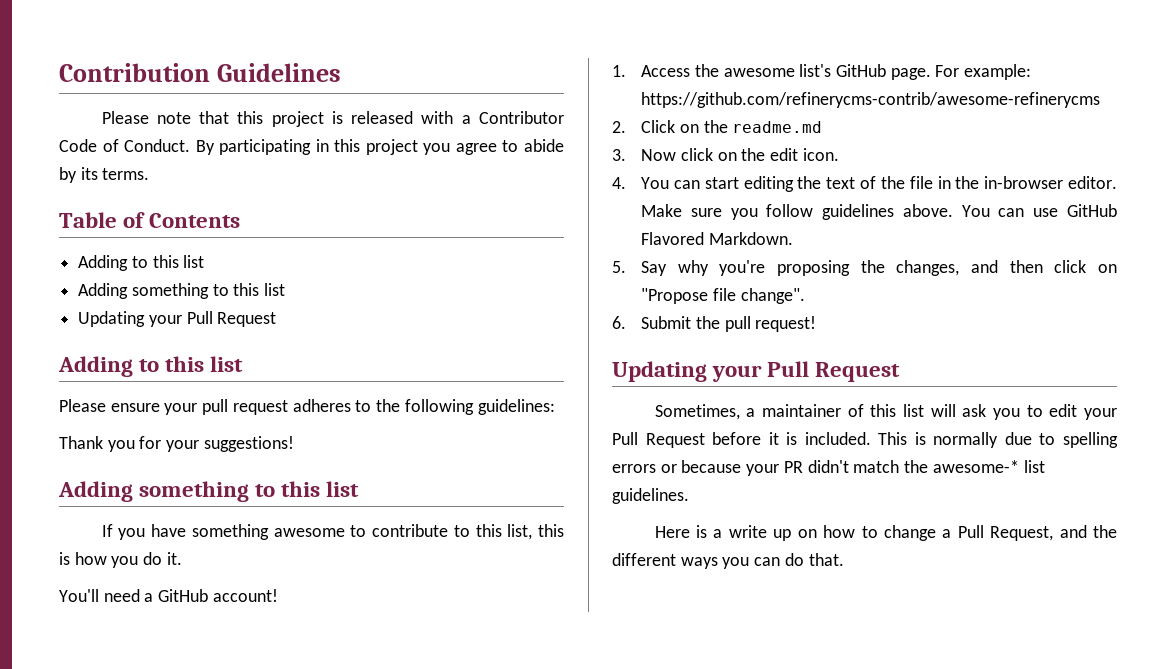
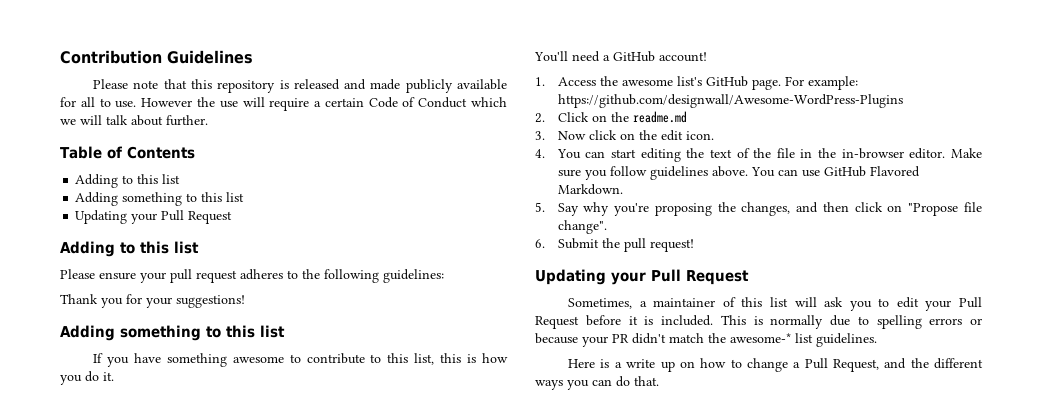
[271,111,324,127] project -> [217,80,276,93] repository
[421,111,564,124] [59,139,564,155] [59,167,150,183] with a Contributor Code of Conduct. By participating in this project you agree to abide by its terms. -> [344,79,507,93] [60,97,507,111] [60,115,208,126] and made publicly available for all to use. However the use will require a certain Code of Conduct which we will talk about further.
[641,92,1101,108] https://github.com/refinerycms-contrib/awesome-refinerycms -> [557,94,903,108] https://github.com/designwall/Awesome-WordPress-Plugins

